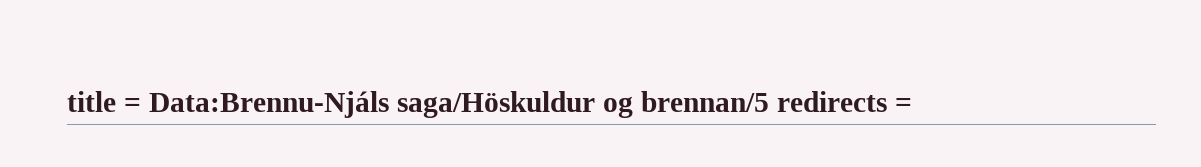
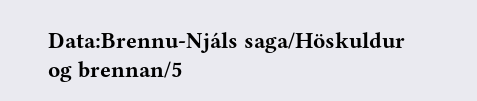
[67,91,141,112] title = -> (48, 42) none
[776,91,912,112] redirects = -> (184, 69) none

